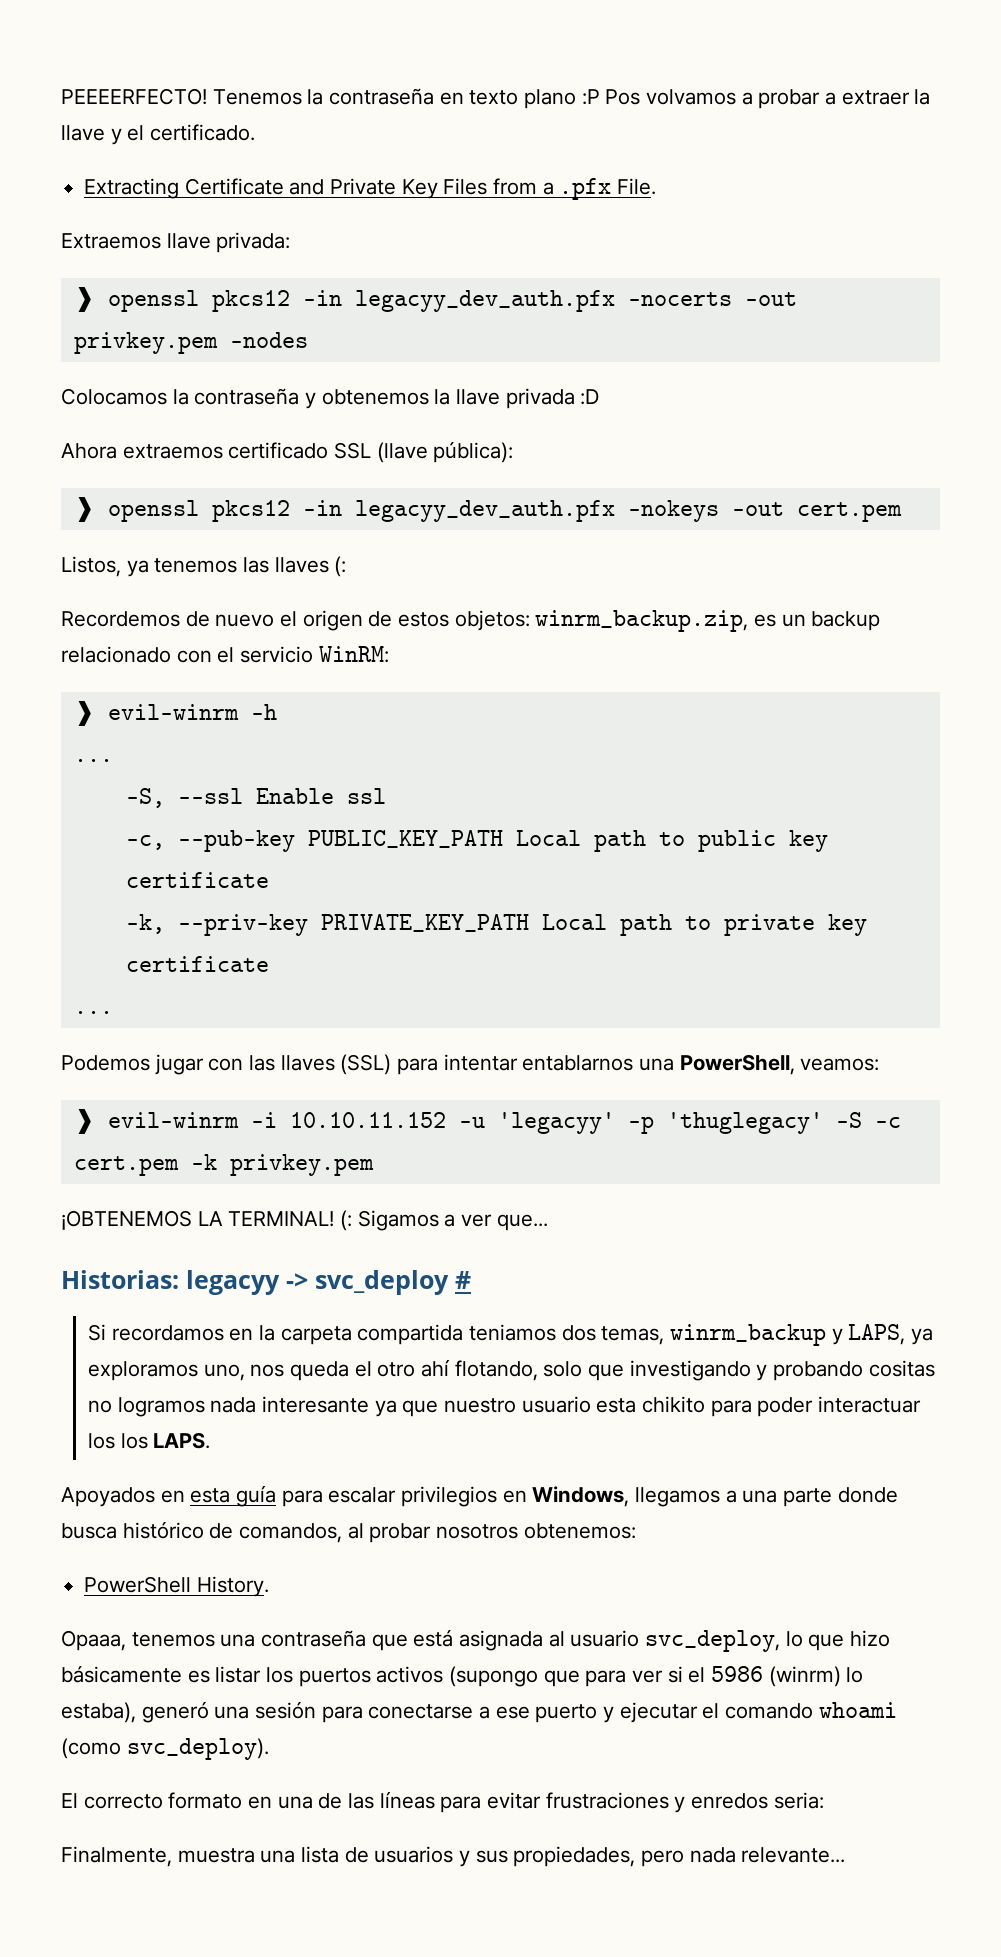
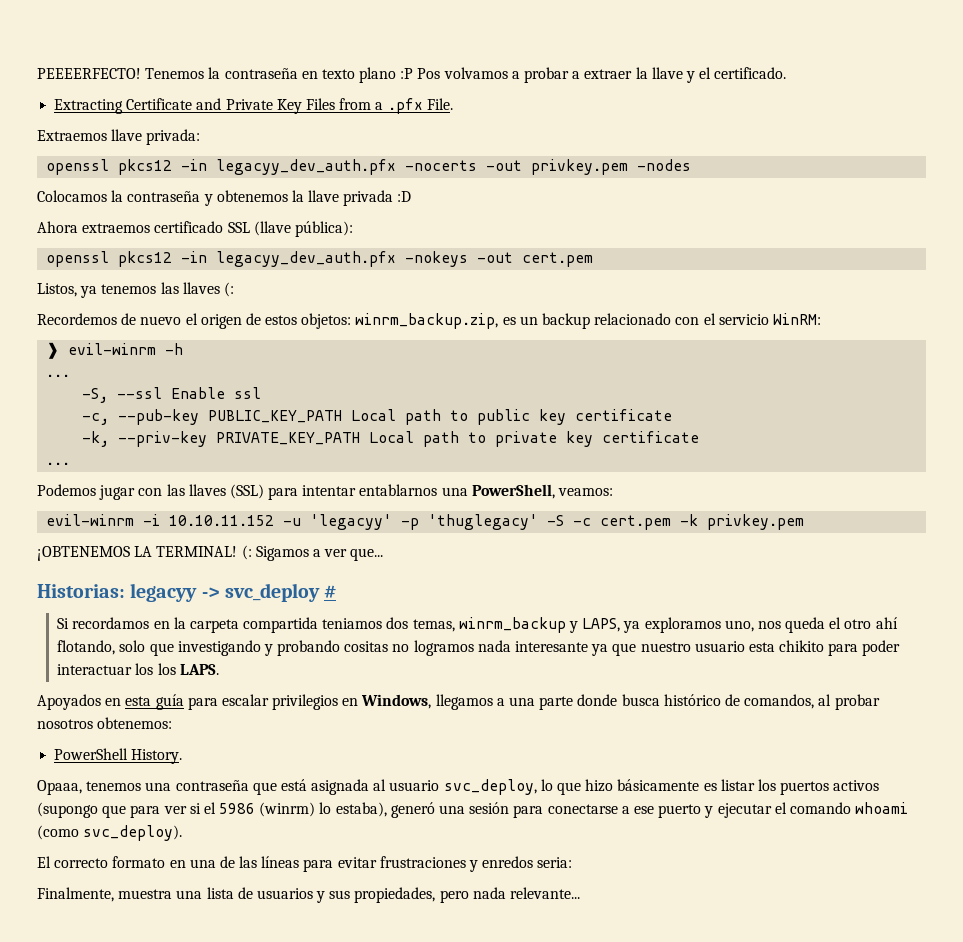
[73,287,95,312] ❱ -> (201, 137) none
[73,497,95,522] ❱ -> (353, 229) none
[73,1109,95,1134] ❱ -> (614, 492) none

